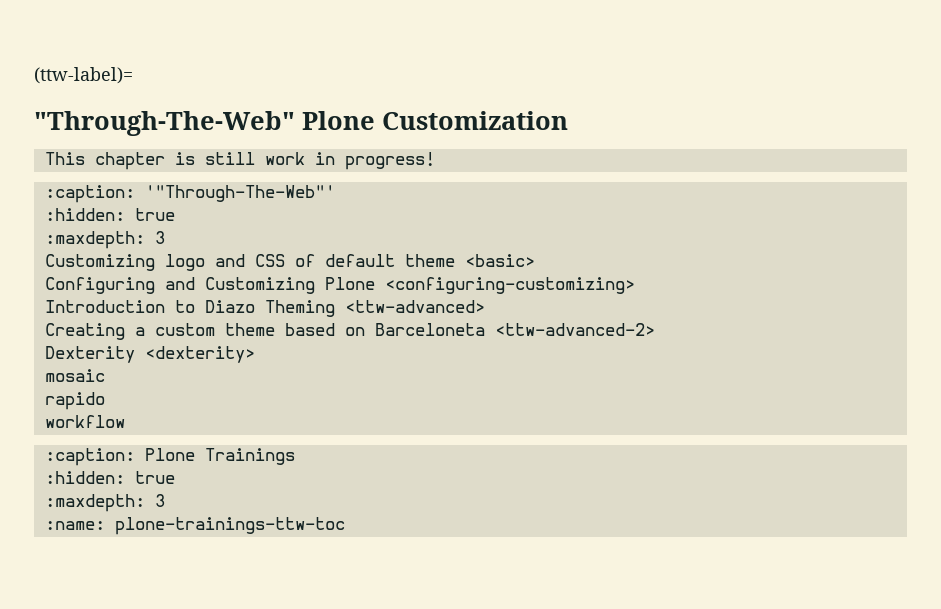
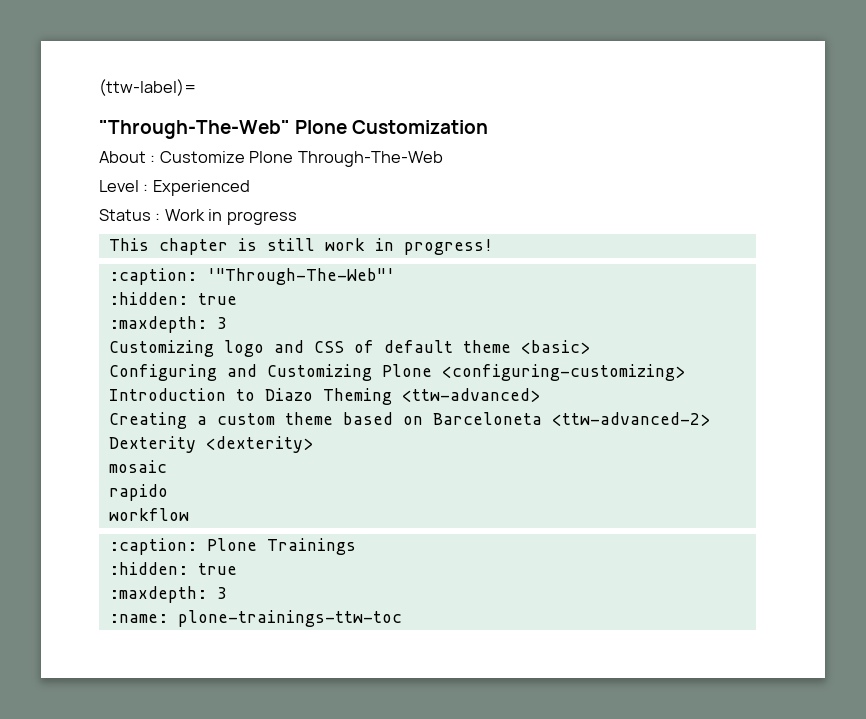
(568, 120) none -> [99,151,443,167] [99,180,250,196] [99,209,297,225] // About : Customize Plone Through-The-Web // Level : Experienced // Status : Work in progress

